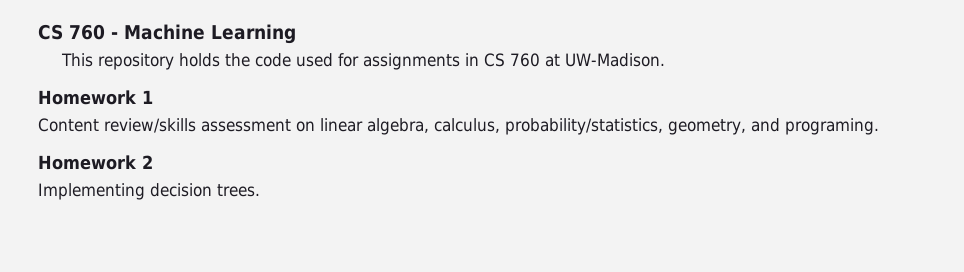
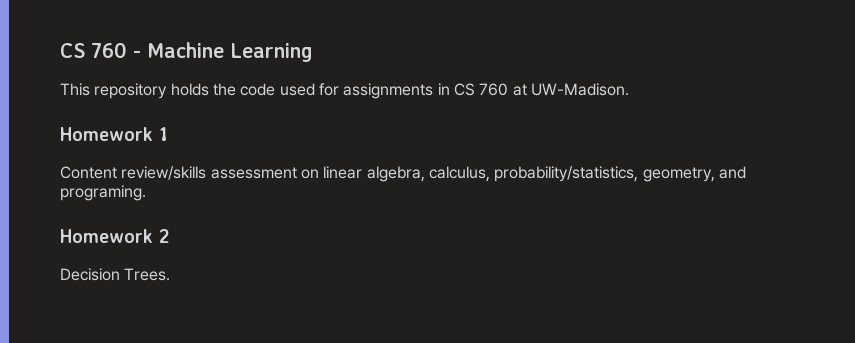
[38,183,260,200] Implementing decision trees. -> [60,268,171,281] Decision Trees.

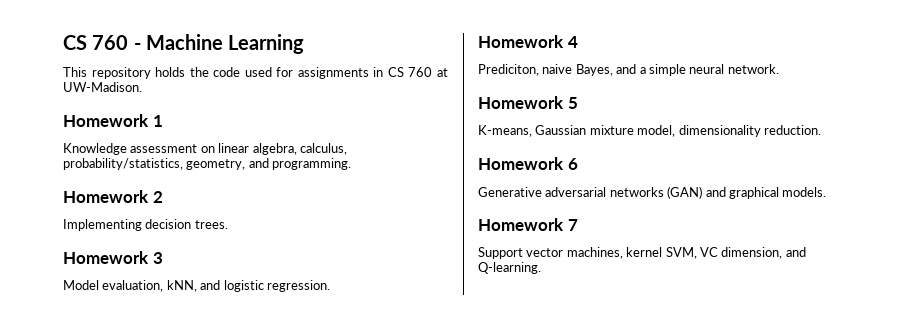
[60,166,207,180] Content review/skills -> [63,143,127,155] Knowledge
[60,185,146,201] programing. -> [272,158,352,170] programming.
[60,268,171,281] Decision Trees. -> [63,219,228,231] [63,251,163,264] [63,280,330,292] [478,35,578,48] [478,64,779,76] [478,96,578,109] [478,125,821,137] [478,157,578,170] [478,186,827,199] [478,218,578,231] [478,247,806,259] [478,262,541,274] Implementing decision trees. // Homework 3 // Model evaluation, kNN, and logistic regression. // Homework 4 // Prediciton, naive Bayes, and a simple neural network. // Homework 5 // K-means, Gaussian mixture model, dimensionality reduction. // Homework 6 // Generative adversarial networks (GAN) and graphical models. // Homework 7 // Support vector machines, kernel SVM, VC dimension, and Q-learning.

